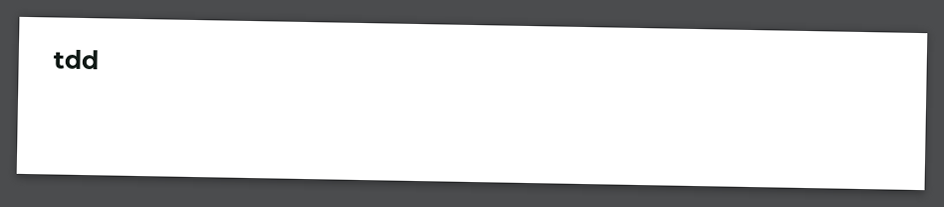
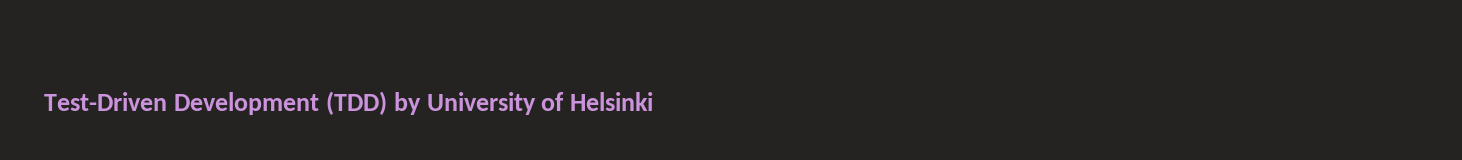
[53,49,99,70] tdd -> [44,91,654,115] Test-Driven Development (TDD) by University of Helsinki

